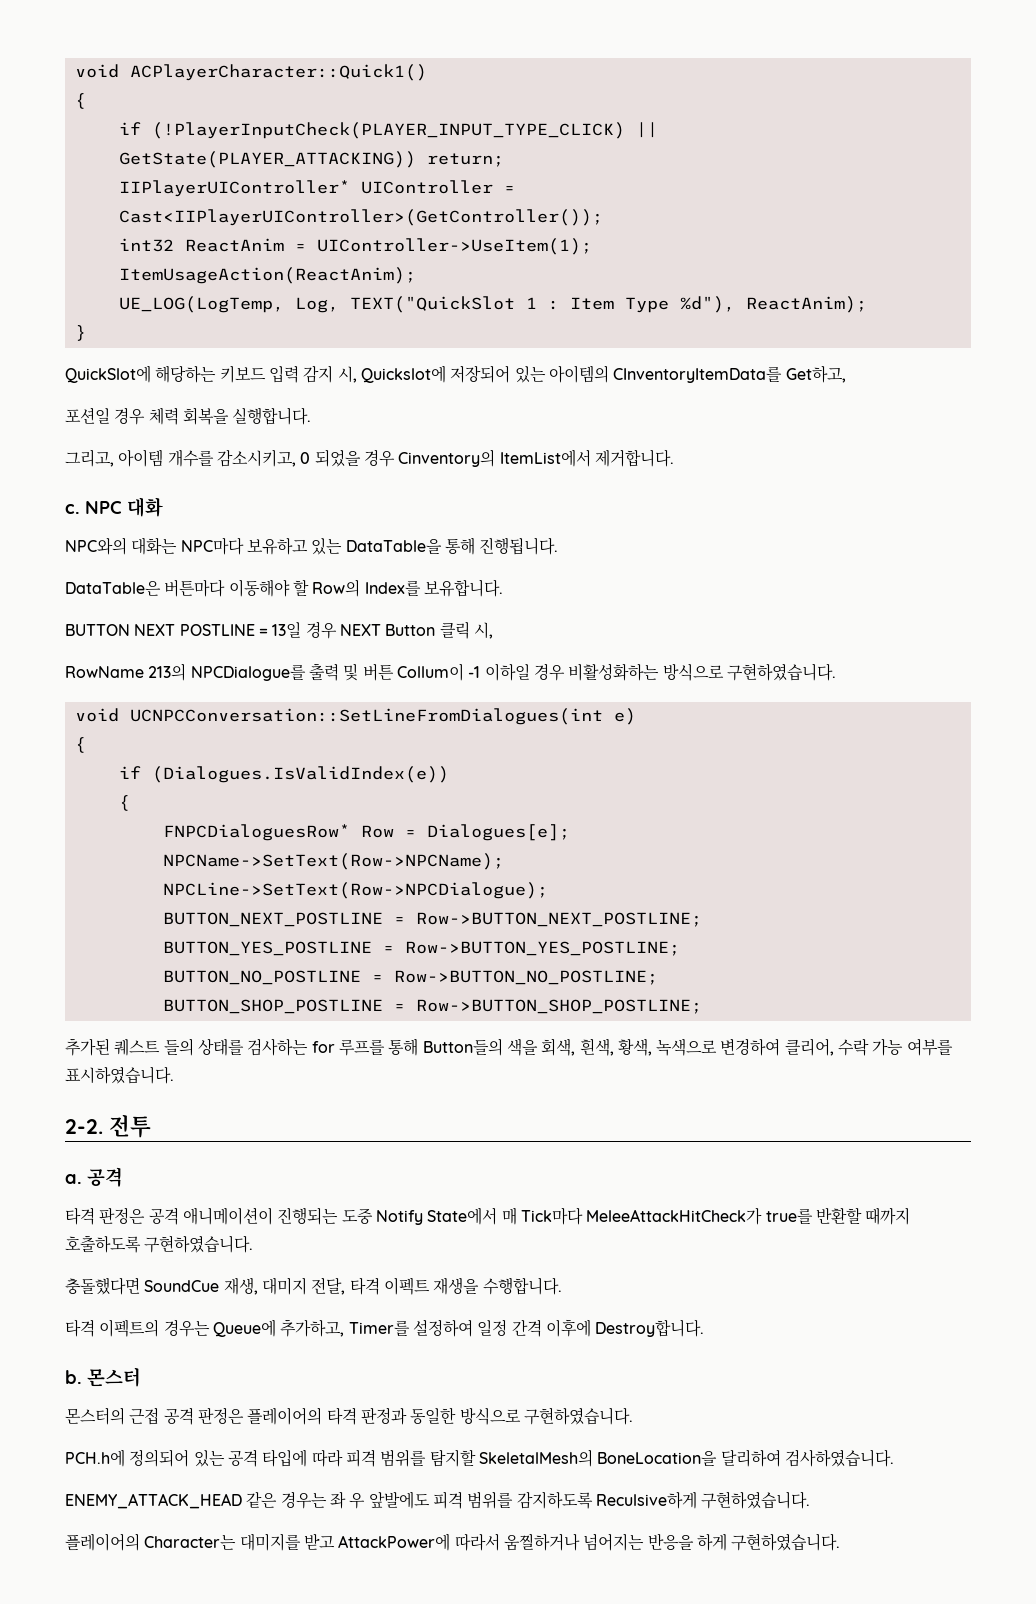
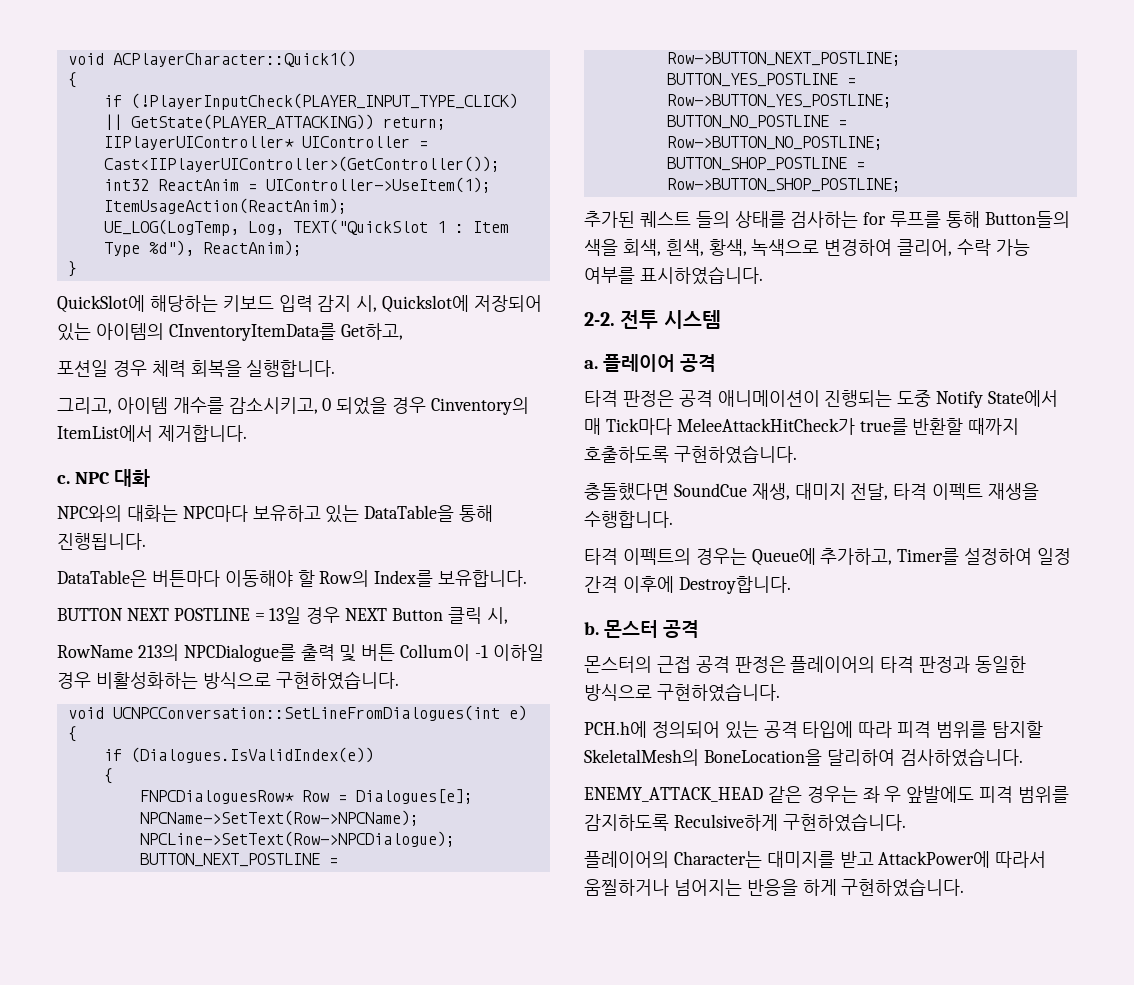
(151, 1126) none -> [663,310,721,329] 시스템
(82, 1179) none -> [603,354,676,372] 플레이어
(141, 1377) none -> [663,620,700,638] 공격

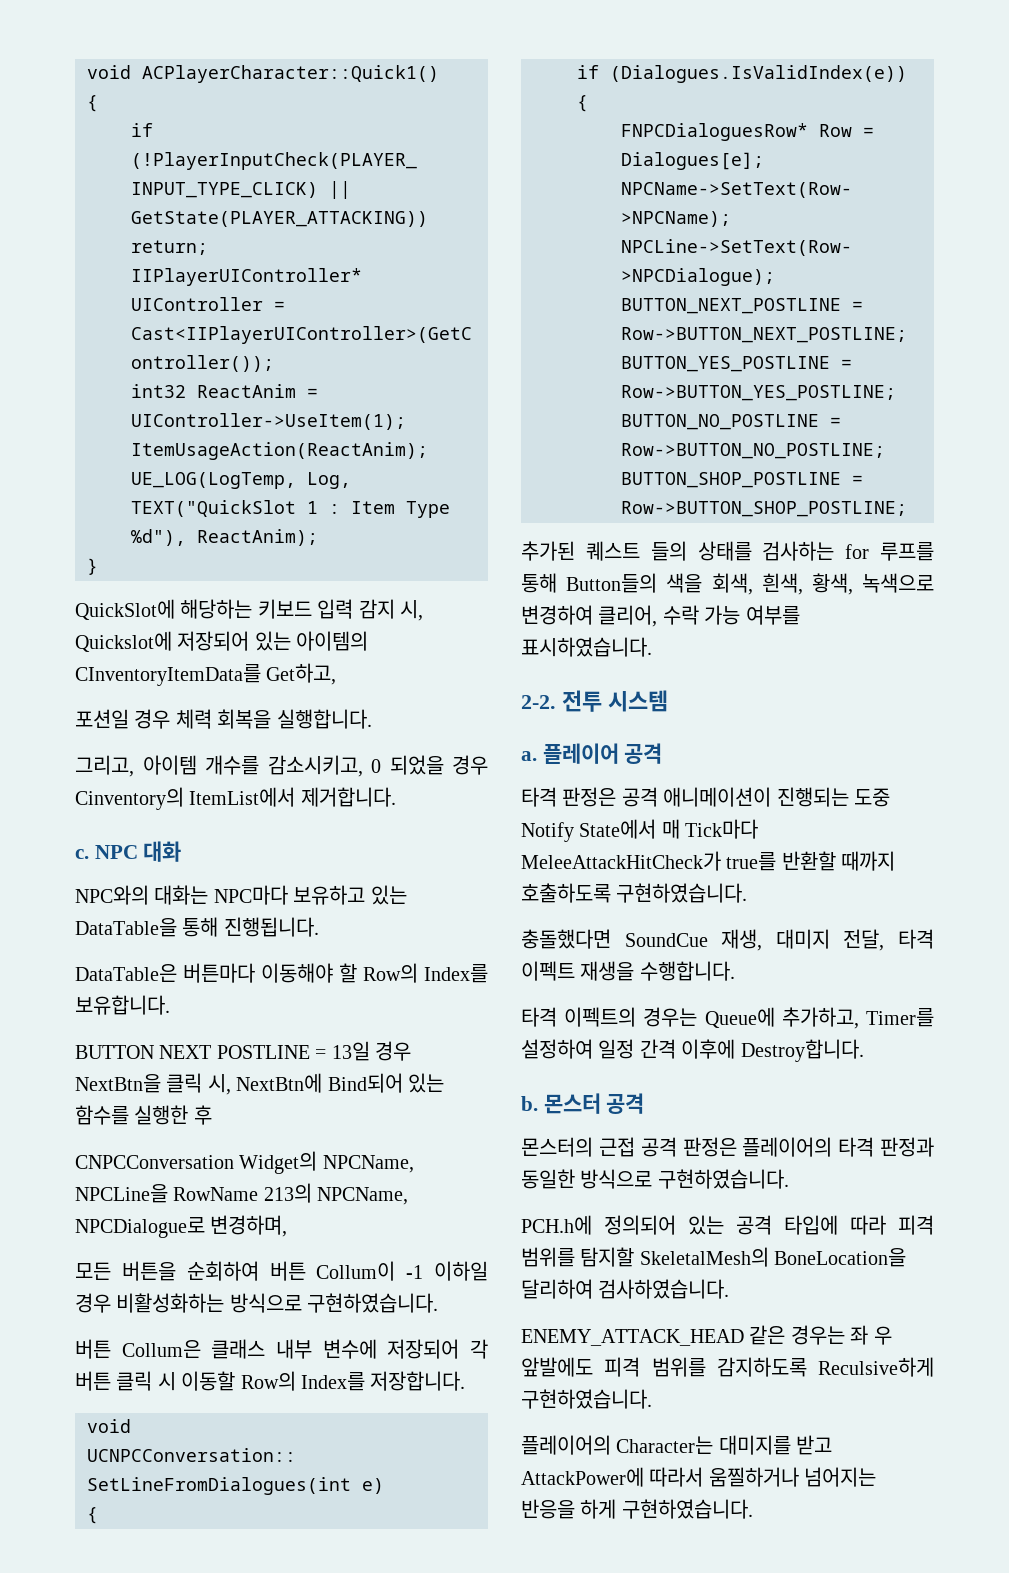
[345,608,444,621] NEXT Button -> [75,1074,161,1093] NextBtn을
[57,644,357,662] // RowName 213의 NPCDialogue를 출력 및 -> [236,1073,444,1093] [75,1105,212,1125] [75,1151,414,1174] [75,1183,409,1205] [75,1215,288,1238] [75,1261,259,1281] NextBtn에 Bind되어 있는 함수를 실행한 후 // CNPCConversation Widget의 NPCName, NPCLine을 RowName 213의 NPCName, NPCDialogue로 변경하며, // 모든 버튼을 순회하여
(399, 680) none -> [75,1339,489,1359] [75,1371,466,1391] // 버튼 Collum은 클래스 내부 변수에 저장되어 각 버튼 클릭 시 이동할 Row의 Index를 저장합니다.

